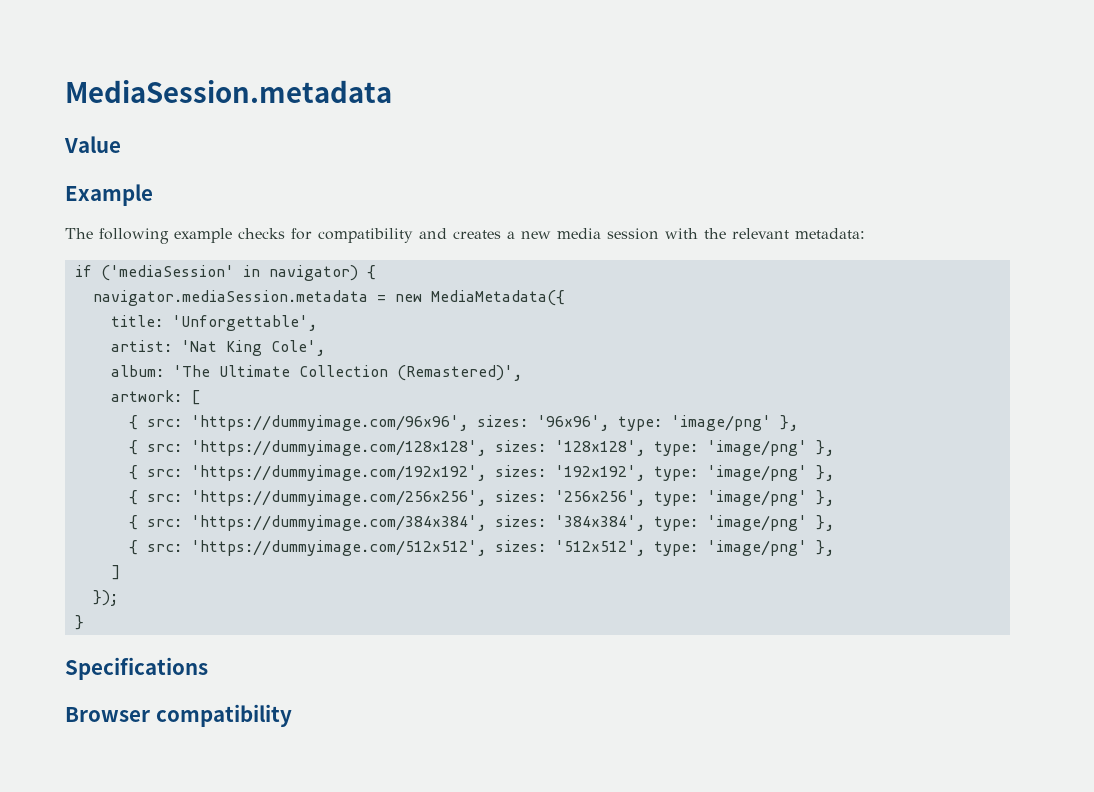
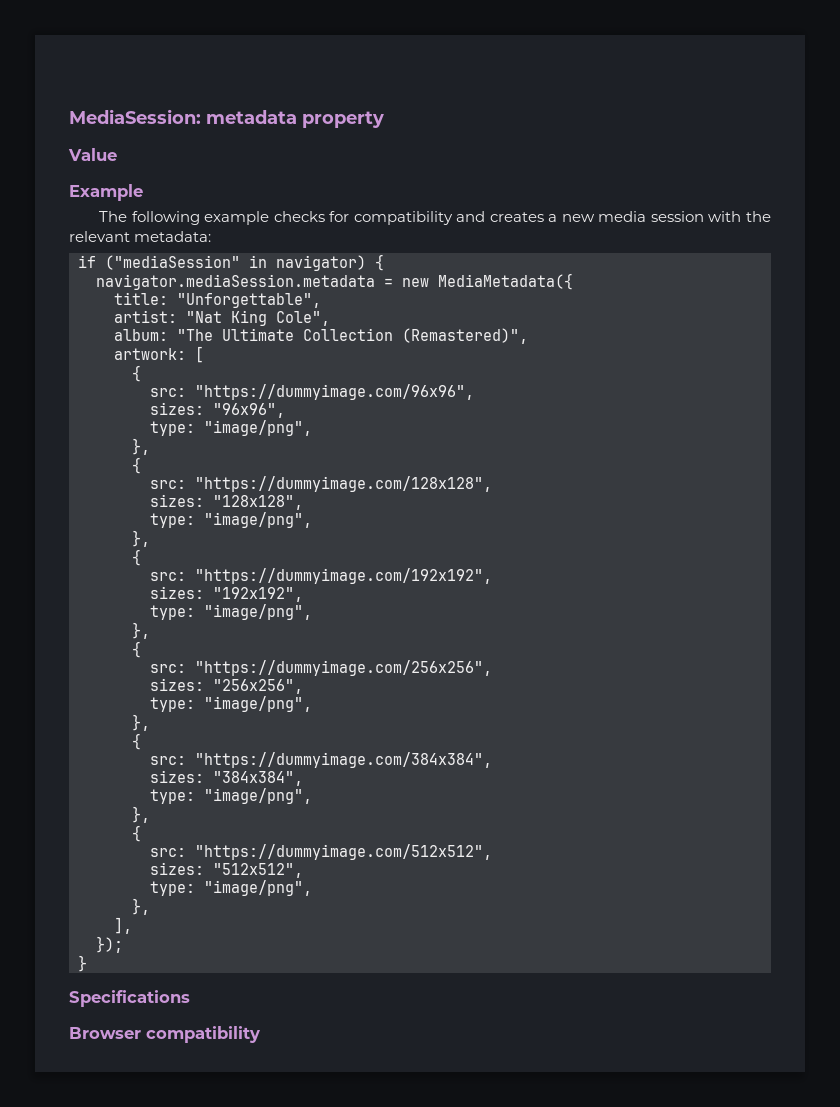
[65,80,392,103] MediaSession.metadata -> [69,109,384,128] MediaSession: metadata property
[100,265,234,281] ('mediaSession' -> [105,255,240,270] ("mediaSession"
[171,315,317,331] 'Unforgettable', -> [177,293,321,308] "Unforgettable",
[180,340,325,356] 'Nat King Cole', -> [186,310,330,326] "Nat King Cole",
[172,365,210,377] 'The -> [177,329,213,341] "The
[396,365,522,381] (Remastered)', -> [402,328,528,344] (Remastered)",
[146,415,798,431] [128,440,834,456] [128,465,834,481] [128,490,834,506] [128,515,834,531] [128,540,834,556] [110,565,120,580] src: 'https://dummyimage.com/96x96', sizes: '96x96', type: 'image/png' }, // { src: 'https://dummyimage.com/128x128', sizes: '128x128', type: 'image/png' }, // { src: 'https://dummyimage.com/192x192', sizes: '192x192', type: 'image/png' }, // { src: 'https://dummyimage.com/256x256', sizes: '256x256', type: 'image/png' }, // { src: 'https://dummyimage.com/384x384', sizes: '384x384', type: 'image/png' }, // { src: 'https://dummyimage.com/512x512', sizes: '512x512', type: 'image/png' }, // ] -> [150,384,474,400] [150,402,285,418] [150,420,312,436] [132,438,150,455] [132,457,141,474] [150,476,492,492] [150,494,303,510] [150,512,312,528] [132,530,150,547] [132,549,141,566] [150,568,492,584] [150,586,303,602] [150,604,312,620] [132,622,150,639] [132,641,141,658] [150,660,492,676] [150,678,303,694] [150,696,312,712] [132,714,150,731] [132,733,141,750] [150,752,492,768] [150,770,303,786] [150,788,312,804] [132,806,150,823] [132,825,141,842] [150,844,492,860] [150,862,303,878] [150,880,312,896] [132,898,150,915] [114,917,132,934] // src: "https://dummyimage.com/96x96", // sizes: "96x96", // type: "image/png", // }, // { // src: "https://dummyimage.com/128x128", // sizes: "128x128", // type: "image/png", // }, // { // src: "https://dummyimage.com/192x192", // sizes: "192x192", // type: "image/png", // }, // { // src: "https://dummyimage.com/256x256", // sizes: "256x256", // type: "image/png", // }, // { // src: "https://dummyimage.com/384x384", // sizes: "384x384", // type: "image/png", // }, // { // src: "https://dummyimage.com/512x512", // sizes: "512x512", // type: "image/png", // }, // ],

